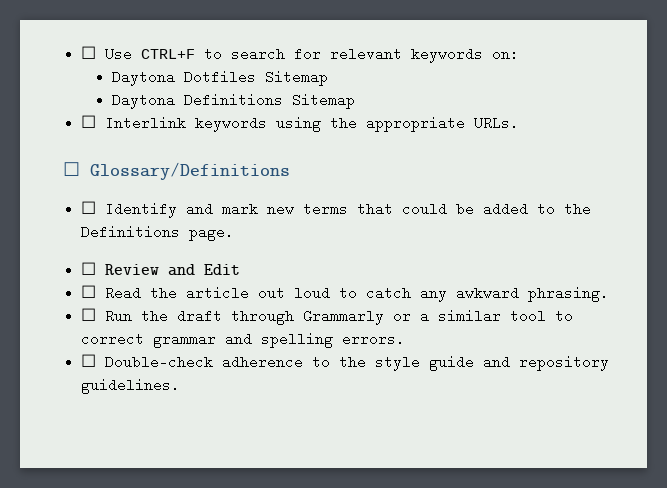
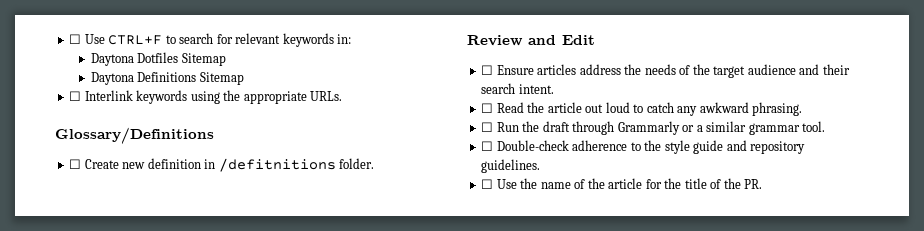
[492,47,520,61] on: -> [337,34,352,44] in:
[63,162,80,176] ☐ -> (343, 96) none
[105,202,592,218] [81,225,235,241] [81,262,241,276] Identify and mark new terms that could be added to the Definitions page. // ☐ Review and Edit -> [84,158,375,172] [467,35,595,46] [481,64,850,78] [481,83,554,94] Create new definition in /defitnitions folder. // Review and Edit // ☐ Ensure articles address the needs of the target audience and their search intent.
[510,311,574,321] [81,332,406,348] tool to correct grammar and spelling errors. -> [748,121,826,135] grammar tool.
(181, 386) none -> [481,178,763,189] // ☐ Use the name of the article for the title of the PR.

